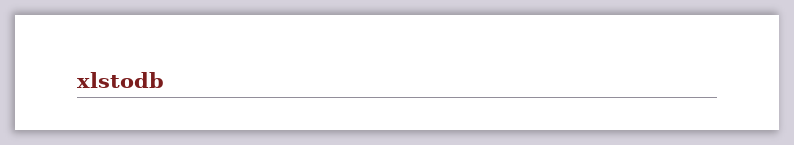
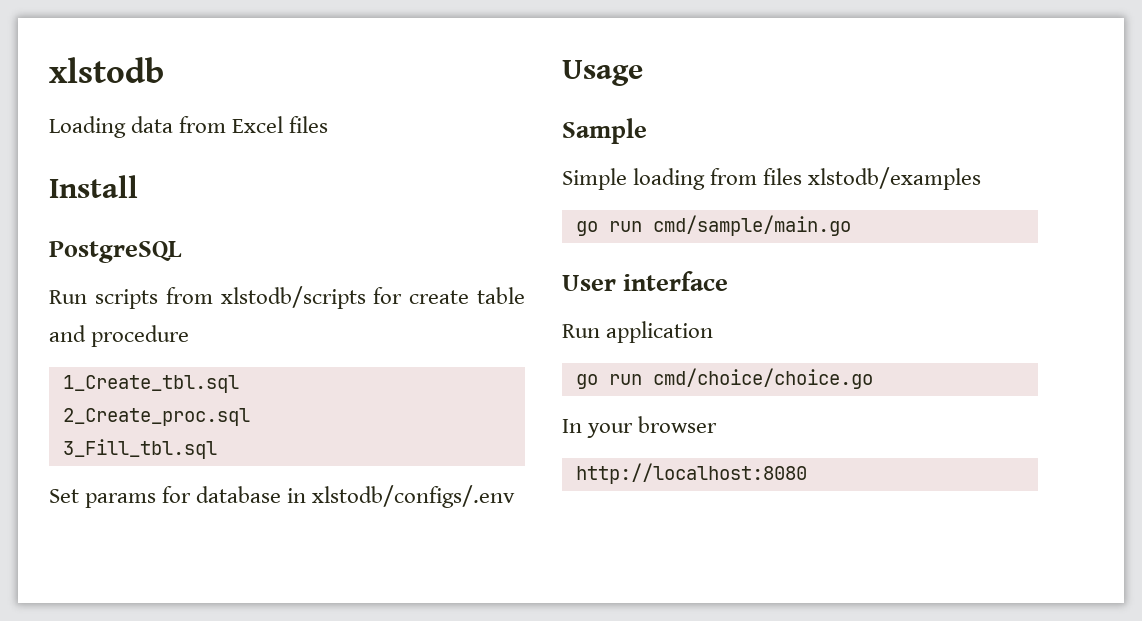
(164, 80) none -> [49,116,329,138] [49,175,138,198] [49,241,182,263] [49,286,525,309] [49,325,190,347] [62,375,239,393] [62,408,250,426] [62,439,217,459] [49,485,516,508] [562,60,643,86] [562,118,647,144] [562,167,982,190] [575,215,851,236] [562,271,729,291] [562,321,714,343] [575,368,873,389] [562,416,718,438] [575,463,807,484] // Loading data from Excel files // Install // PostgreSQL // Run scripts from xlstodb/scripts for create table and procedure // 1_Create_tbl.sql // 2_Create_proc.sql // 3_Fill_tbl.sql // Set params for database in xlstodb/configs/.env // Usage // Sample // Simple loading from files xlstodb/examples // go run cmd/sample/main.go // User interface // Run application // go run cmd/choice/choice.go // In your browser // http://localhost:8080

